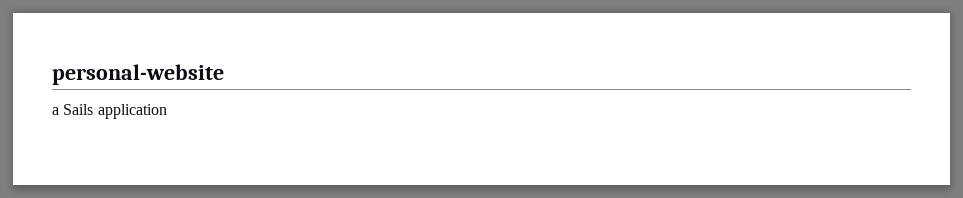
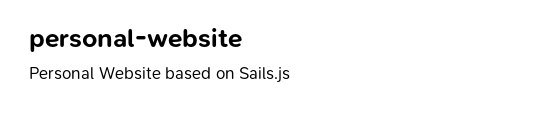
[52,104,167,119] a Sails application -> [29,66,291,83] Personal Website based on Sails.js

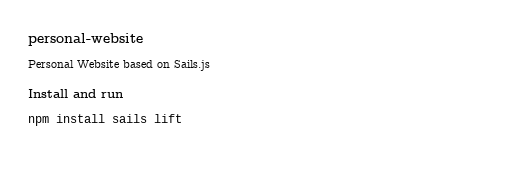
(291, 75) none -> [28,89,123,98] [28,114,182,126] // Install and run // npm install sails lift

